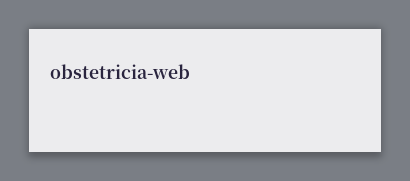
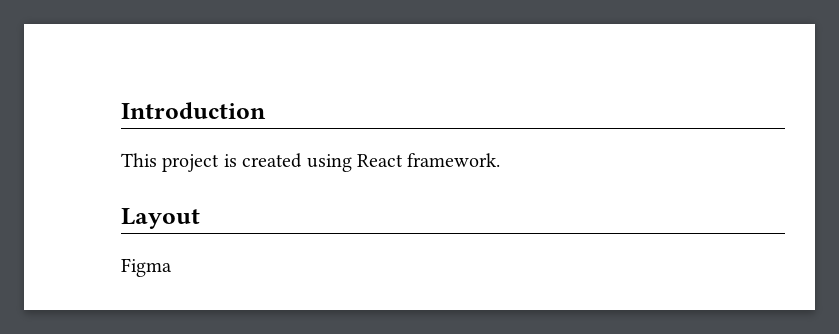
[50,64,190,79] obstetricia-web -> [121,102,266,119] [121,153,501,172] [121,208,200,229] [121,258,172,277] Introduction // This project is created using React framework. // Layout // Figma

